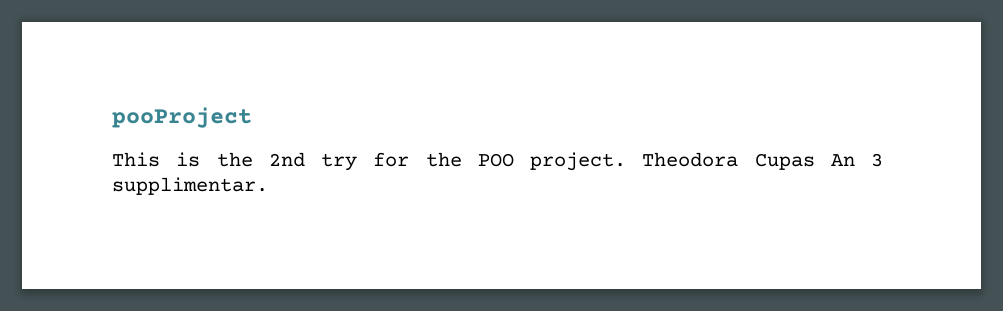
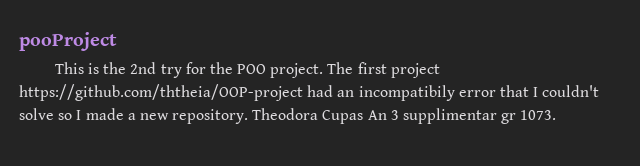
(626, 161) none -> [327,62,440,78] [19,84,600,101] [19,108,249,124] The first project https://github.com/ththeia/OOP-project had an incompatibily error that I couldn't solve so I made a new repository.
[112,177,268,195] supplimentar. -> [403,108,557,124] supplimentar gr 1073.

